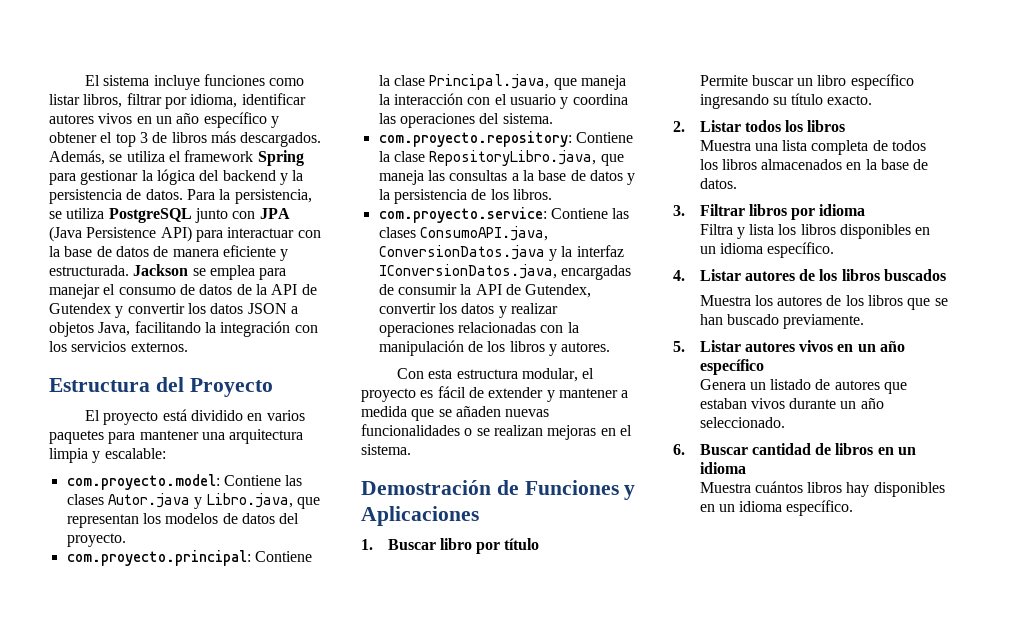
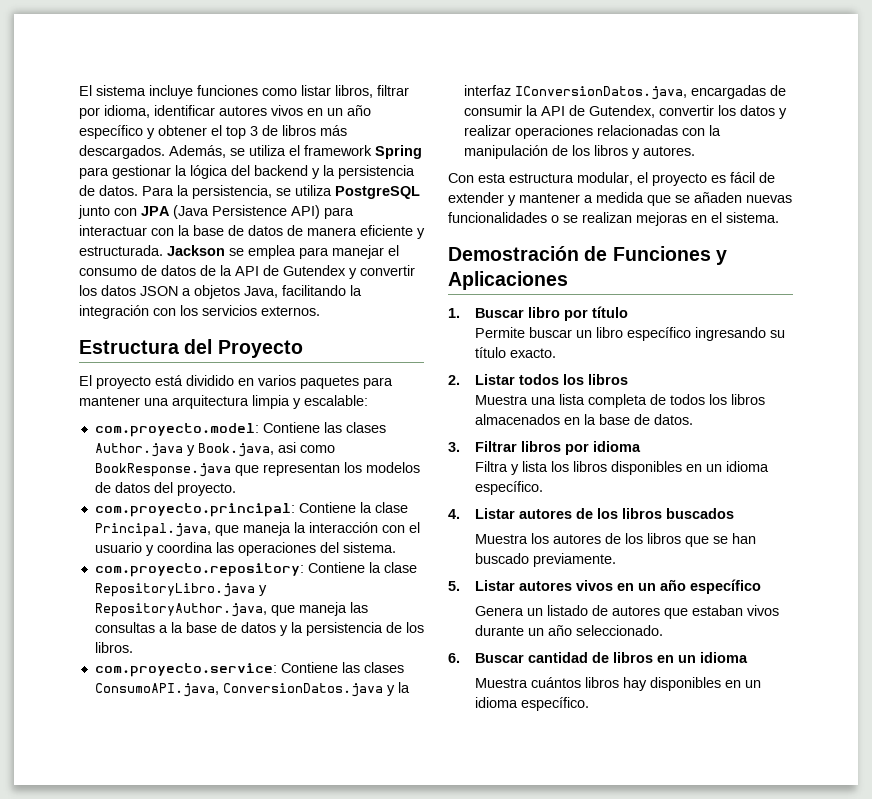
[107,493,293,509] Autor.java y Libro.java, -> [94,442,335,457] [94,463,231,477] Author.java y Book.java, asi como BookResponse.java
[429,150,597,166] RepositoryLibro.java, -> [94,583,267,597] [94,603,267,617] RepositoryLibro.java y RepositoryAuthor.java,

